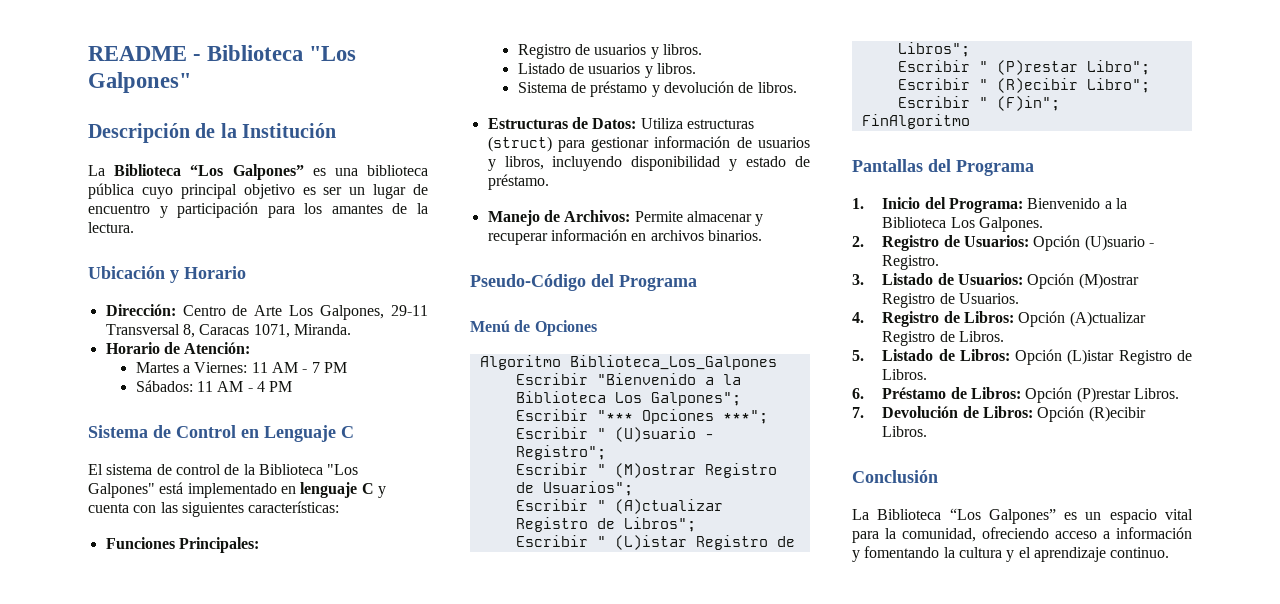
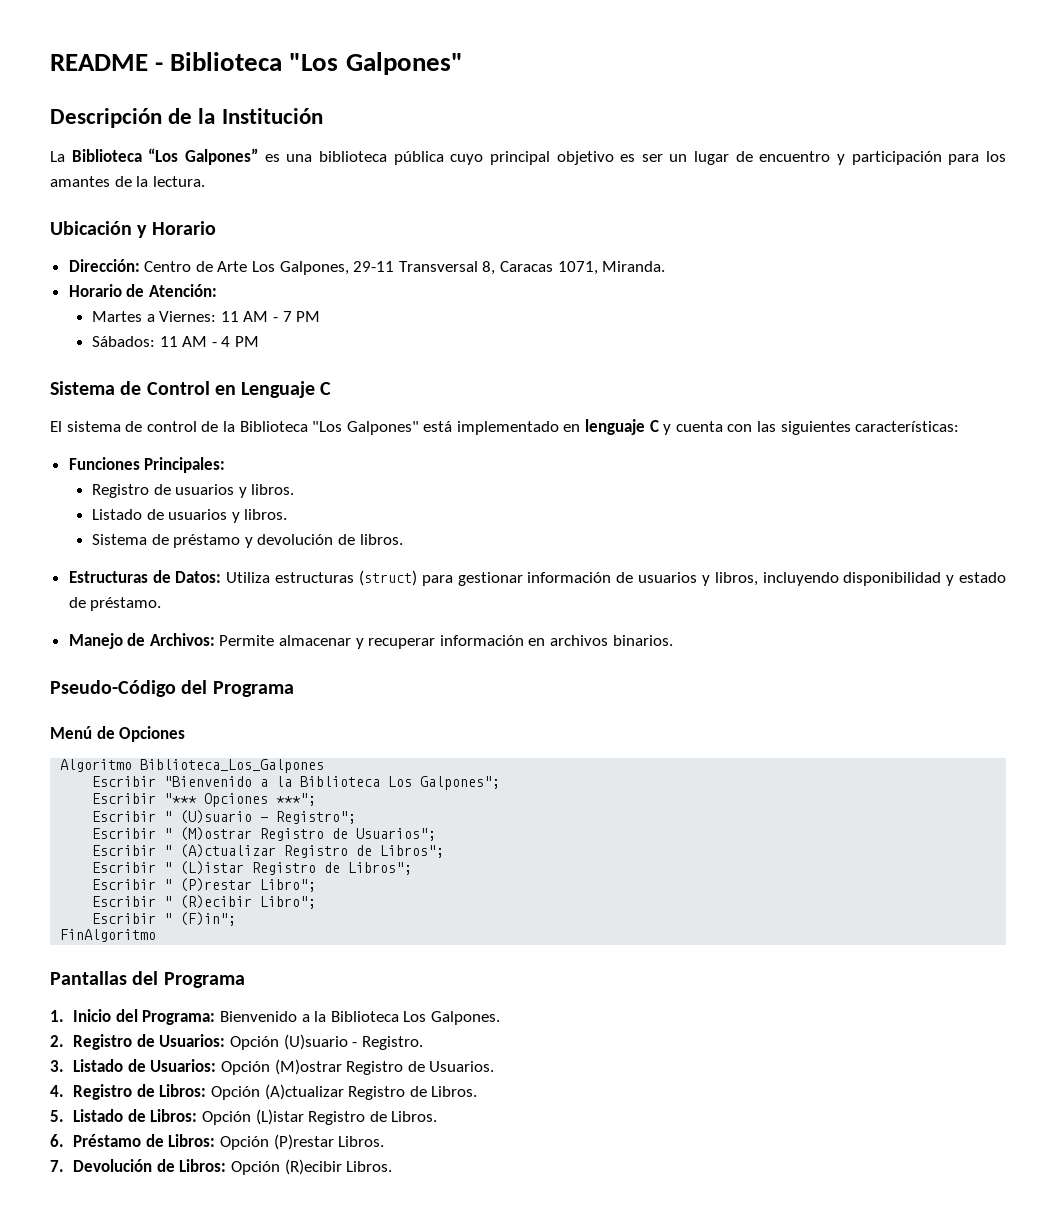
[852,470,938,483] [852,508,1193,524] [852,527,1192,543] [852,546,1170,562] // Conclusión // La Biblioteca “Los Galpones” es un espacio vital para la comunidad, ofreciendo acceso a información y fomentando la cultura y el aprendizaje continuo. -> (393, 1166) none

